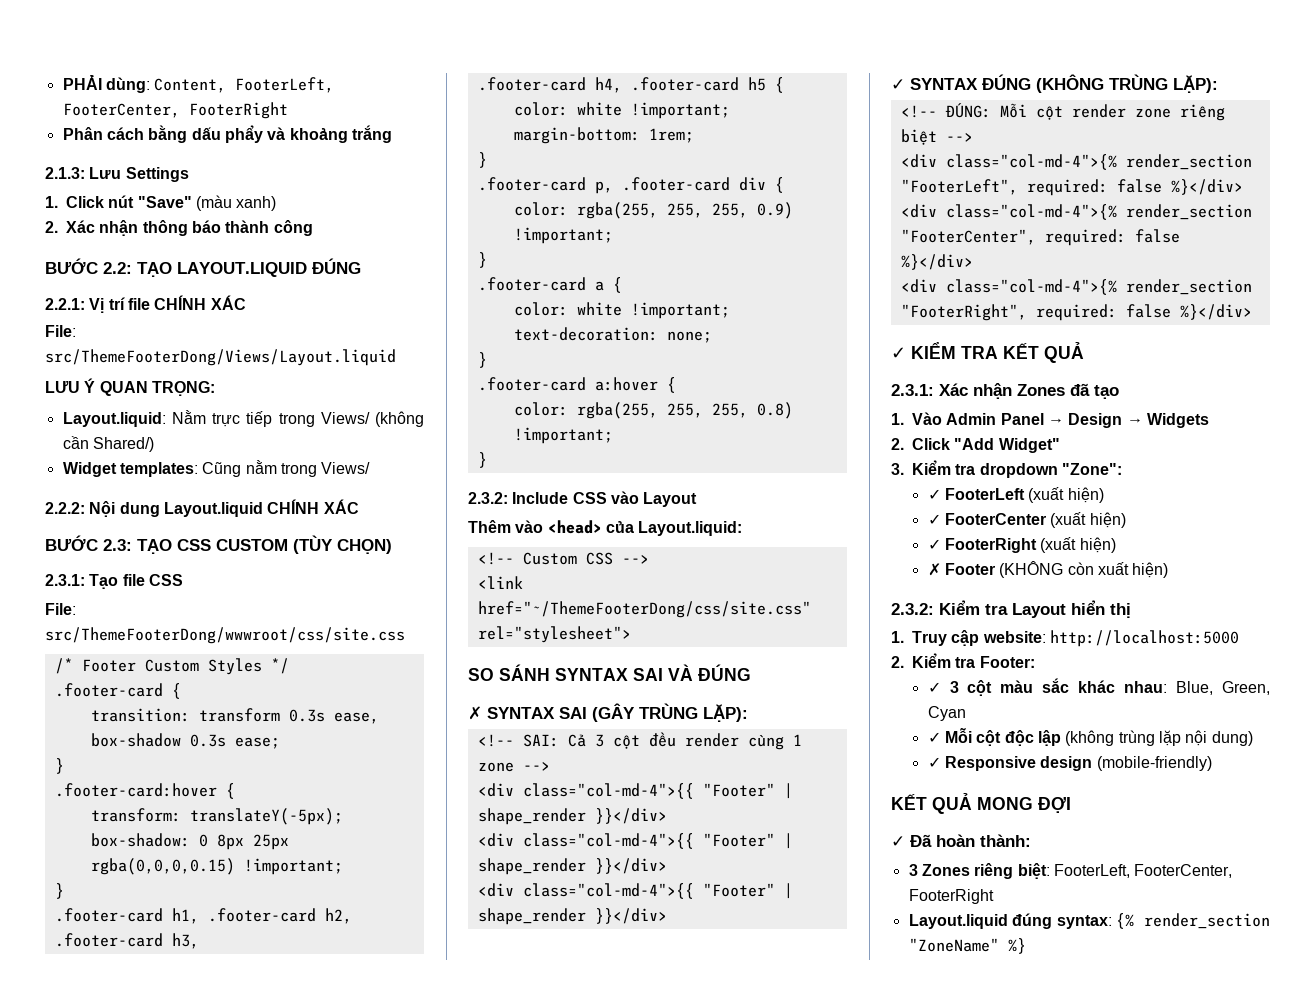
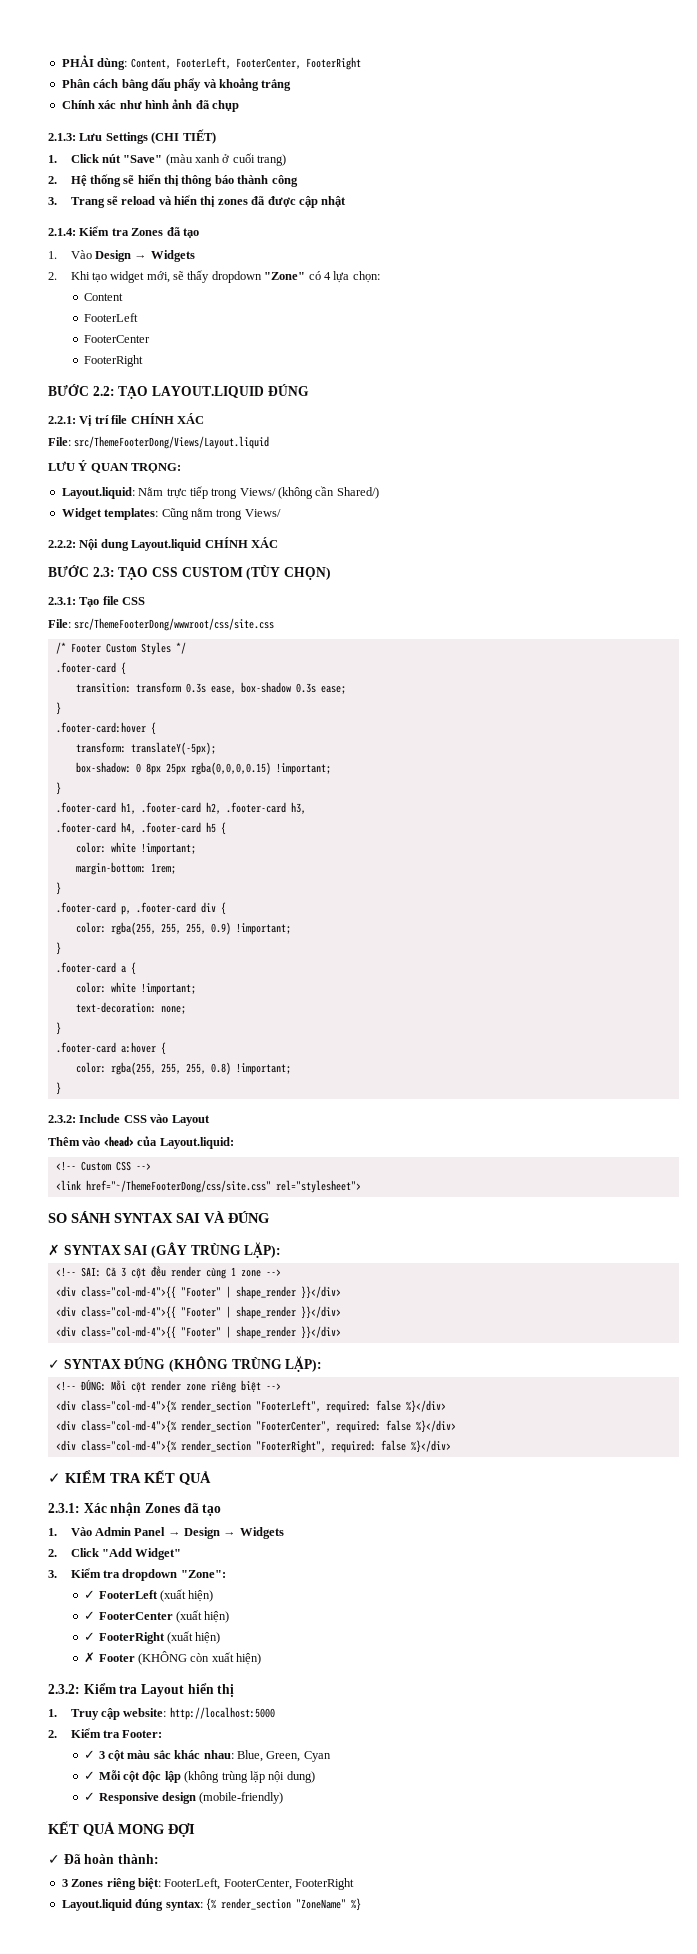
(392, 134) none -> [61,99,239,112] // Chính xác như hình ảnh đã chụp
(189, 174) none -> [151,129,216,144] (CHI TIẾT)
[236,196,277,211] [45,220,313,236] xanh) // 2. Xác nhận thông báo thành công -> [195,153,287,166] [48,174,298,187] [48,195,347,208] [48,226,199,238] [48,250,195,262] [48,270,380,283] [84,293,124,301] [84,313,139,322] [84,335,151,343] [84,355,144,367] xanh ở cuối trang) // 2. Hệ thống sẽ hiển thị thông báo thành công // 3. Trang sẽ reload và hiển thị zones đã được cập nhật // 2.1.4: Kiểm tra Zones đã tạo // 1. Vào Design → Widgets // 2. Khi tạo widget mới, sẽ thấy dropdown "Zone" có 4 lựa chọn: // Content // FooterLeft // FooterCenter // FooterRight

